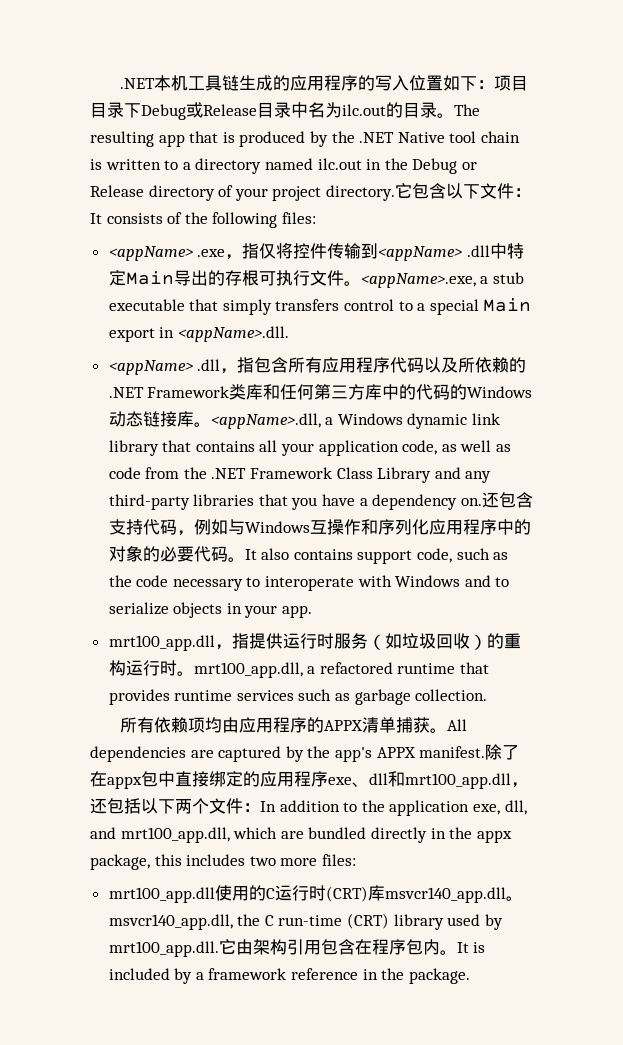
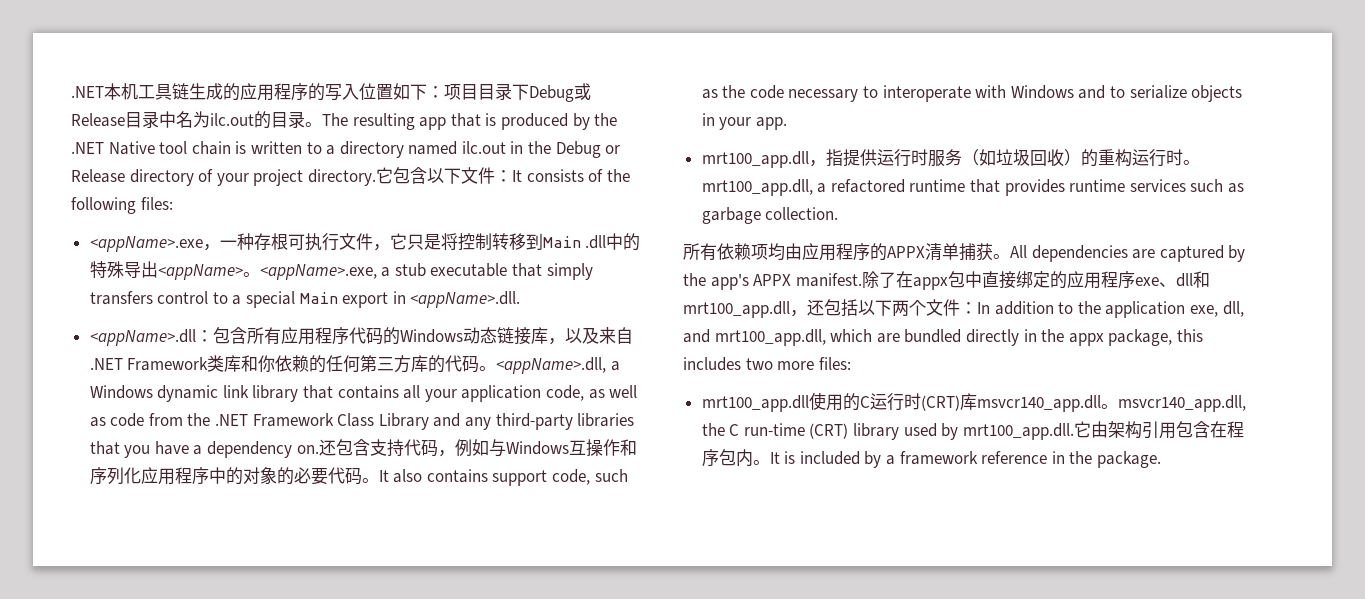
[108,243,524,261] [108,270,344,286] <appName> .exe，指仅将控件传输到<appName> .dll中特定Main导出的存根可执行文件 -> [89,233,641,252] [89,261,243,280] <appName>.exe，一种存根可执行文件，它只是将控制转移到Main .dll中的特殊导出<appName>
[108,357,255,375] <appName> .dll，指 -> [89,329,213,346] <appName>.dll：
[424,357,527,373] [108,384,533,400] [108,411,194,427] 以及所依赖的.NET Framework类库和任何第三方库中的代码的Windows动态链接库 -> [382,327,633,345] [89,355,480,373] 的Windows动态链接库，以及来自.NET Framework类库和你依赖的任何第三方库的代码

